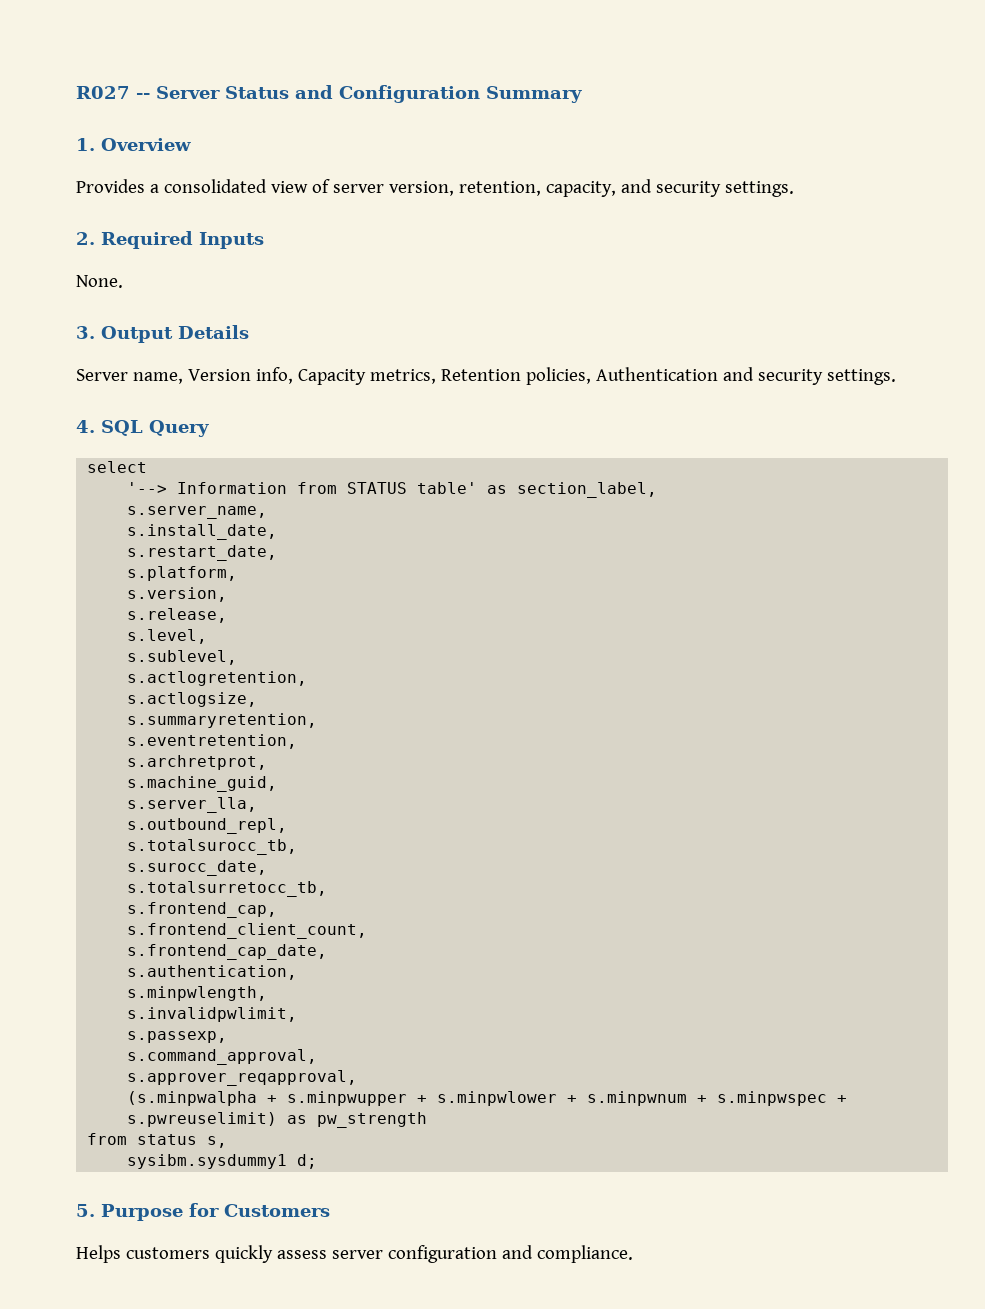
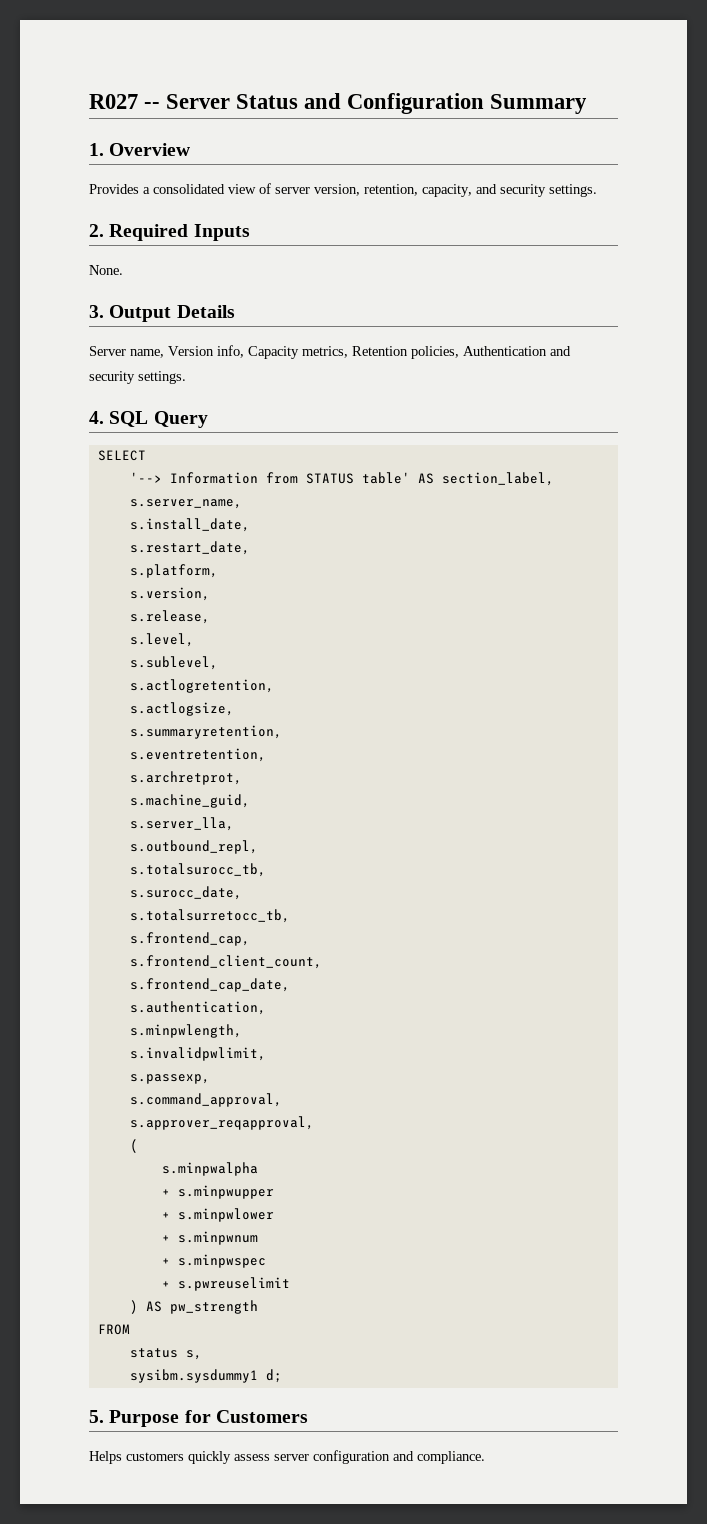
[87,461,148,473] select -> [97,450,146,461] SELECT
[487,485,508,494] as -> [417,473,434,484] AS
[127,1091,258,1106] (s.minpwalpha -> [129,1139,138,1153] [161,1162,258,1176] ( // s.minpwalpha //
(408, 1098) none -> (274, 1192) //
(558, 1098) none -> (274, 1215) //
(688, 1098) none -> (258, 1238) //
[837,1095,848,1103] [127,1112,308,1127] + s.pwreuselimit) as -> [161,1277,290,1291] [129,1300,162,1314] // + s.pwreuselimit // ) AS
[87,1133,128,1145] from -> [97,1324,130,1335] FROM //

